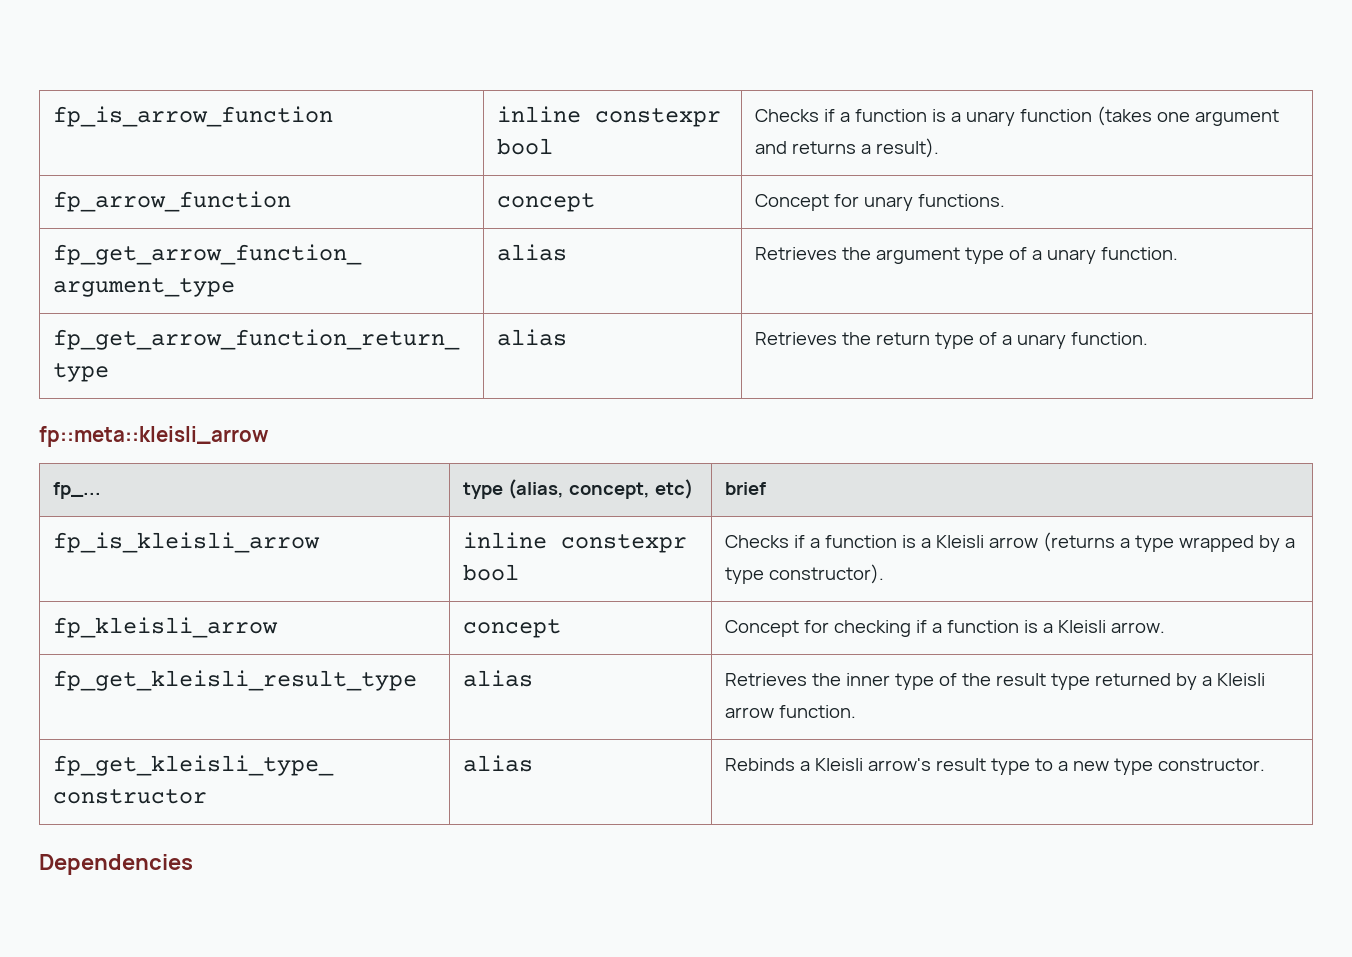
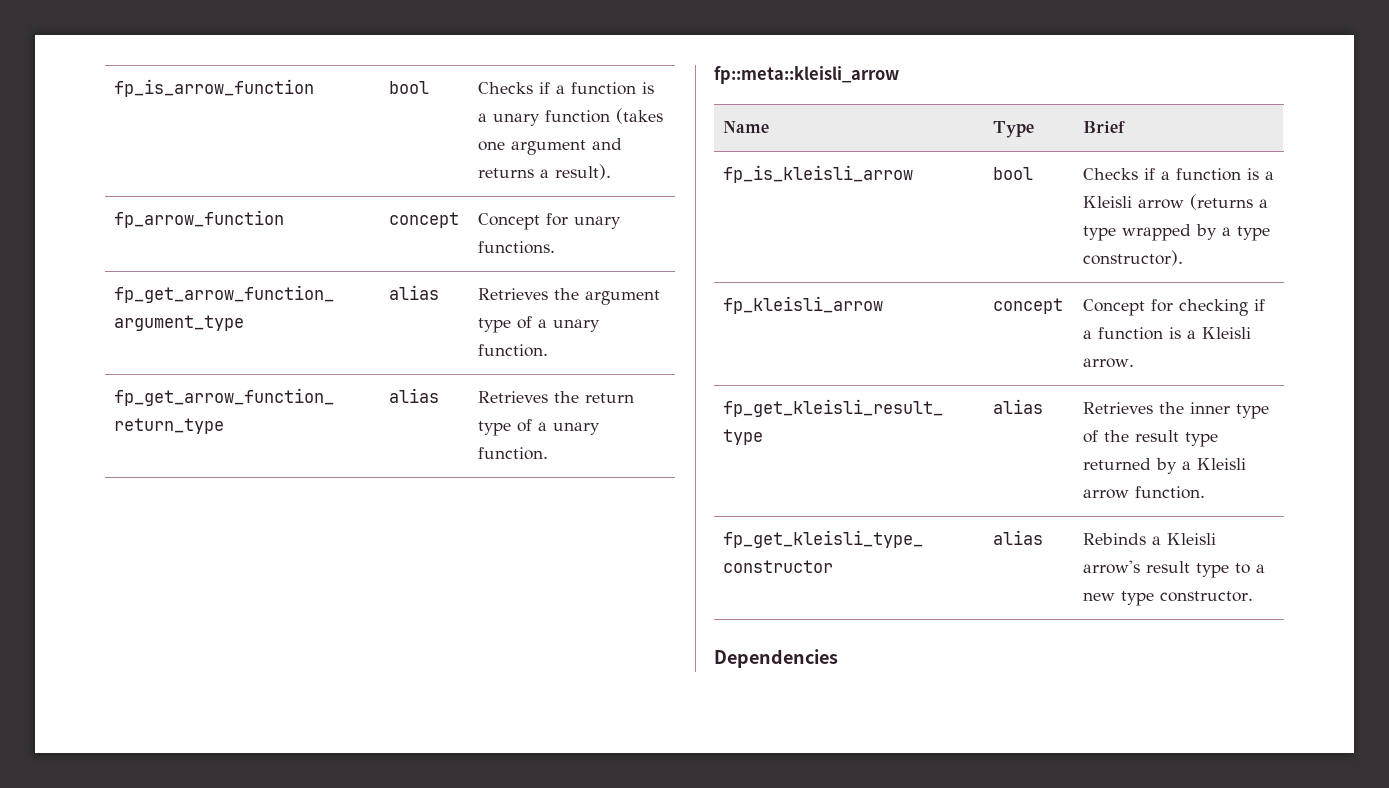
[497,106,722,127] inline constexpr -> (315, 88) none
[53,482,102,499] [463,479,694,499] [725,482,767,495] fp_... | type (alias, concept, etc) | brief -> [723,121,770,133] [993,121,1035,138] [1083,121,1126,133] Name | Type | Brief
[463,532,688,553] inline constexpr -> (914, 174) none

